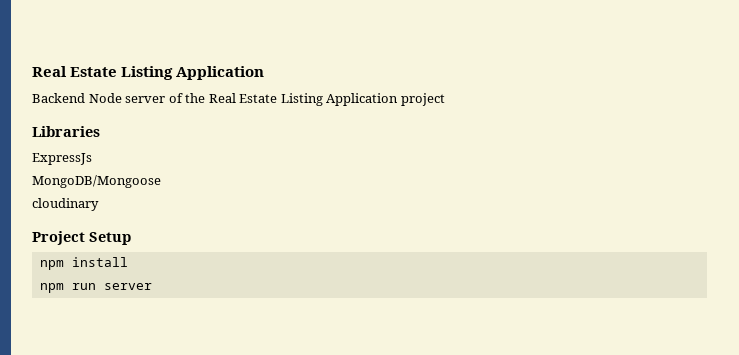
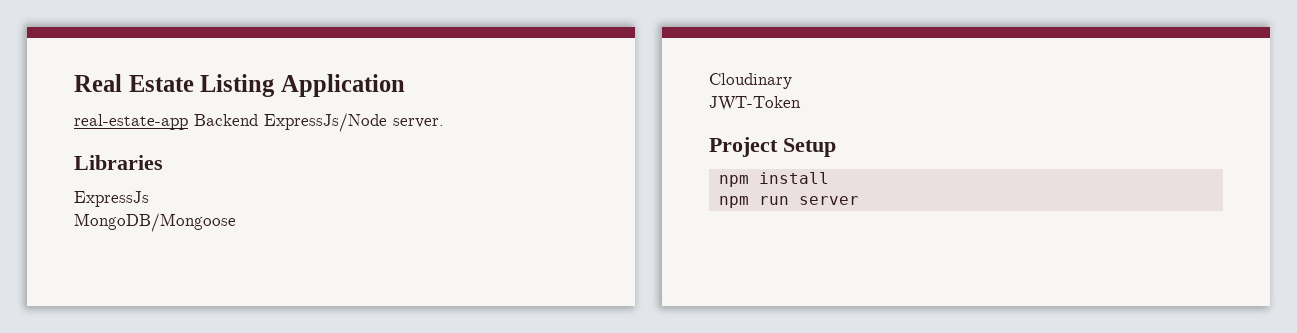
[32,93,445,106] Backend Node server of the Real Estate Listing Application project -> [74,113,444,132] real-estate-app Backend ExpressJs/Node server.
[32,198,99,211] cloudinary -> [709,73,792,89] [709,96,801,111] Cloudinary // JWT-Token

